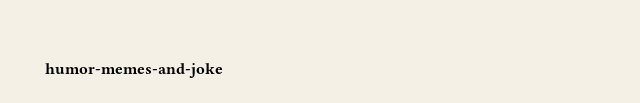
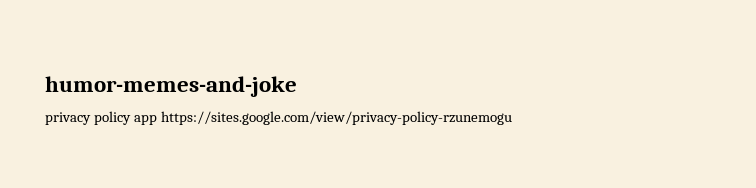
(223, 70) none -> [45,111,512,125] // privacy policy app https://sites.google.com/view/privacy-policy-rzunemogu

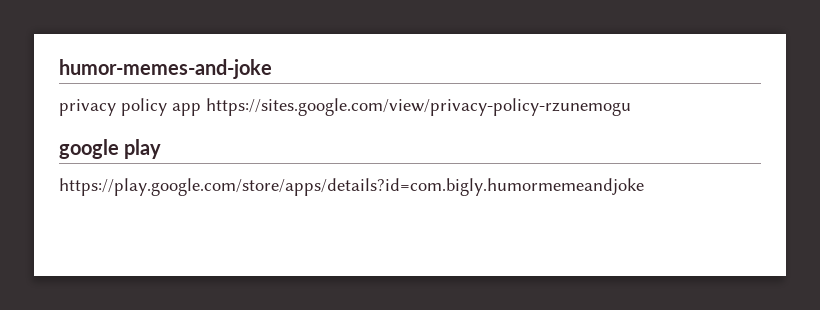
(512, 118) none -> [59,139,162,159] [59,178,644,196] // google play // https://play.google.com/store/apps/details?id=com.bigly.humormemeandjoke

